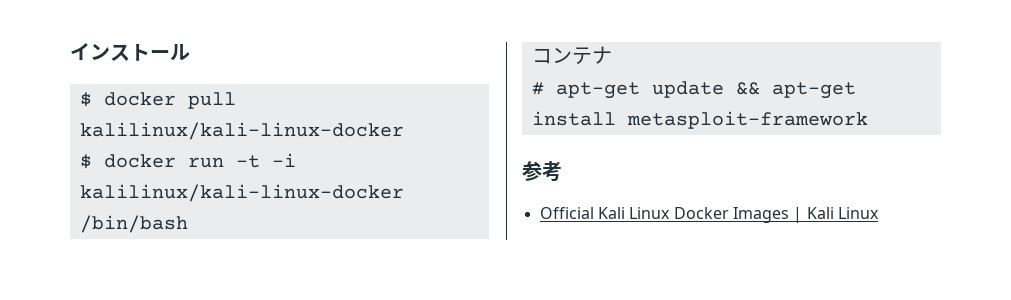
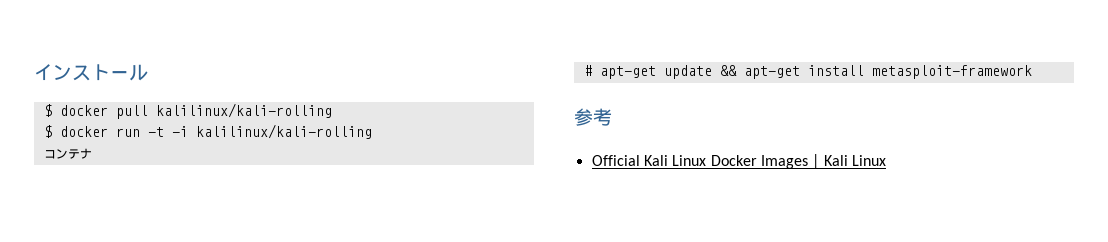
[79,122,404,140] kalilinux/kali-linux-docker -> [155,103,332,118] kalilinux/kali-rolling
[79,184,404,202] [79,215,188,233] kalilinux/kali-linux-docker /bin/bash -> [195,124,372,139] kalilinux/kali-rolling

